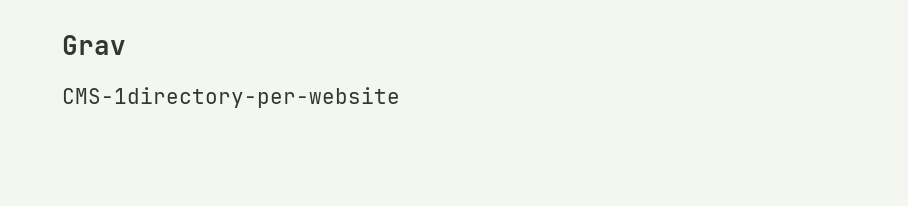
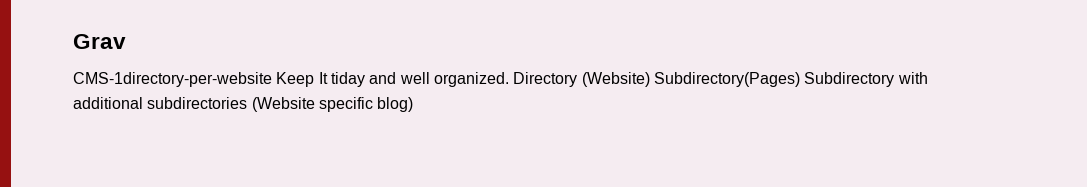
(400, 97) none -> [276,72,928,87] [73,97,414,112] Keep It tiday and well organized. Directory (Website) Subdirectory(Pages) Subdirectory with additional subdirectories (Website specific blog)

